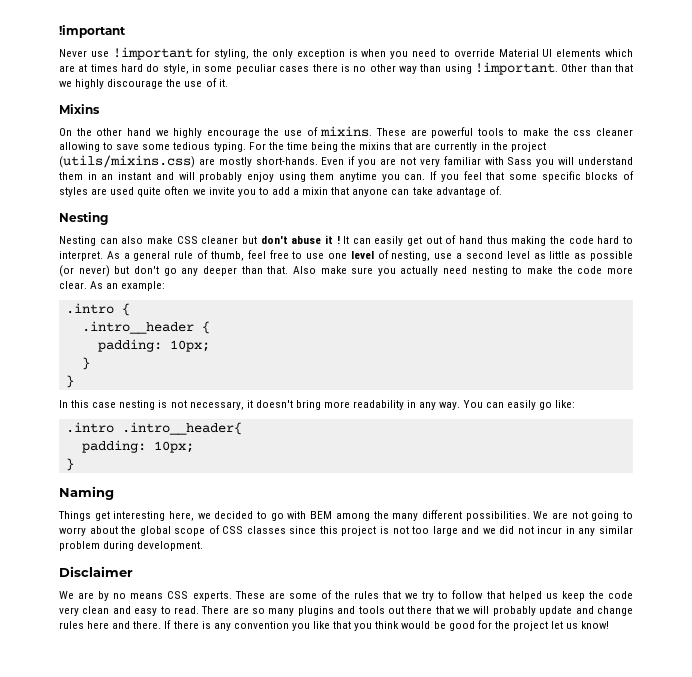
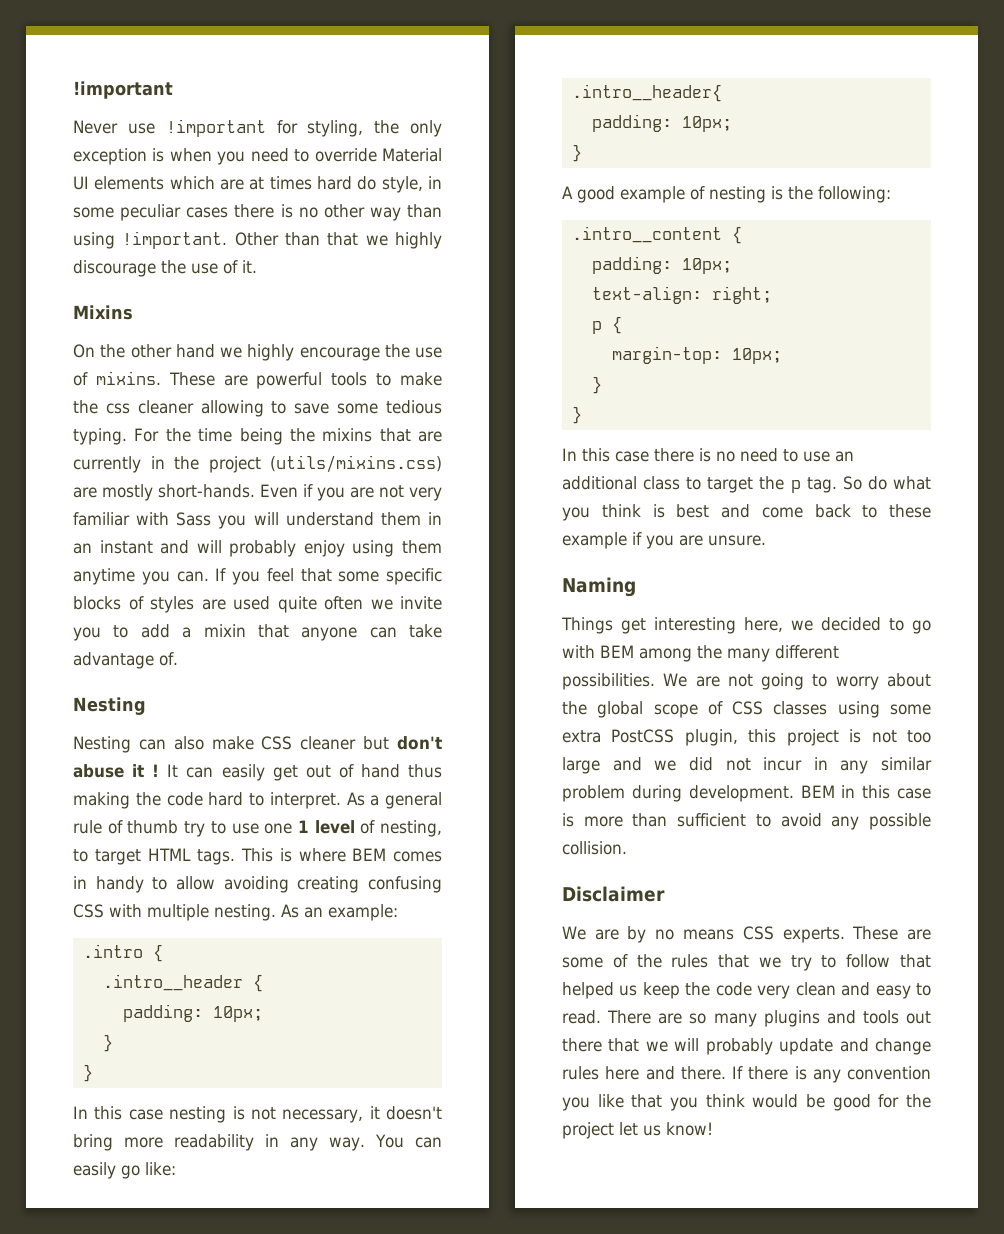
[210,250,289,261] thumb, feel free -> [127,820,206,837] thumb try
(347, 256) none -> [297,820,309,833] 1
[434,251,633,261] [59,265,633,277] [59,281,87,289] use a second level as little as possible (or never) but don't go any deeper than that. Also make sure you actually need nesting to make the code more clear. -> [73,848,442,865] [73,876,442,893] [73,904,276,921] to target HTML tags. This is where BEM comes in handy to allow avoiding creating confusing CSS with multiple nesting.
[65,422,114,433] .intro -> (176, 1169) none
(74, 464) none -> [562,186,891,203] [571,226,742,244] [591,256,732,274] [591,286,772,304] [591,316,622,334] [611,346,782,364] [591,376,602,394] [571,406,582,424] [562,448,854,462] [562,476,931,493] [562,504,931,521] [562,532,766,549] // A good example of nesting is the following: // .intro__content { // padding: 10px; // text-align: right; // p { // margin-top: 10px; // } // } // In this case there is no need to use an additional class to target the p tag. So do what you think is best and come back to these example if you are unsure.
[289,526,317,534] since -> [837,701,931,718] [562,729,738,746] using some extra PostCSS plugin,
(204, 546) none -> [800,785,931,799] [562,813,931,830] [562,841,627,855] BEM in this case is more than sufficient to avoid any possible collision.

